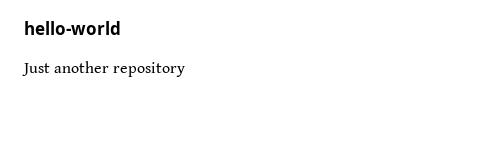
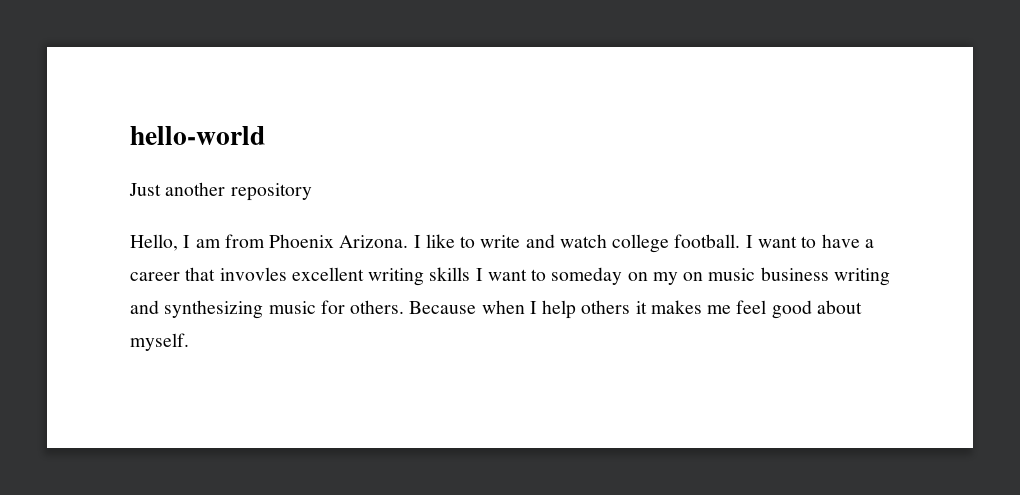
(186, 69) none -> [130,234,874,253] [130,267,890,286] [130,300,862,319] [130,333,189,351] // Hello, I am from Phoenix Arizona. I like to write and watch college football. I want to have a career that invovles excellent writing skills I want to someday on my on music business writing and synthesizing music for others. Because when I help others it makes me feel good about myself.

